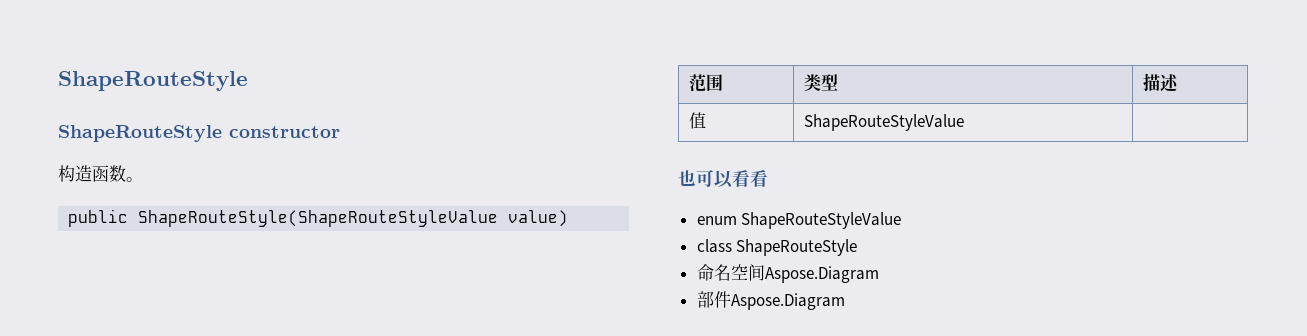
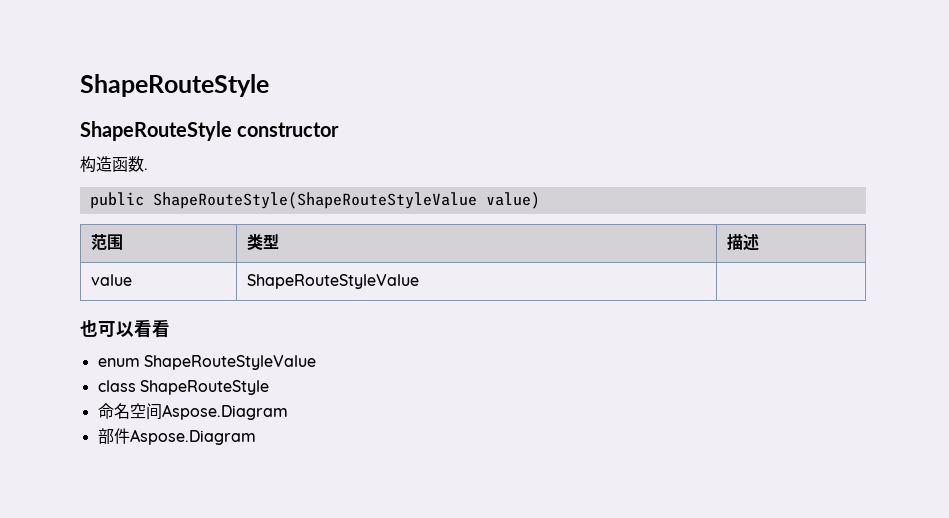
[126,177,143,182] 。 -> [144,168,148,170] .
[688,112,706,129] 值 -> [90,274,132,286] value

